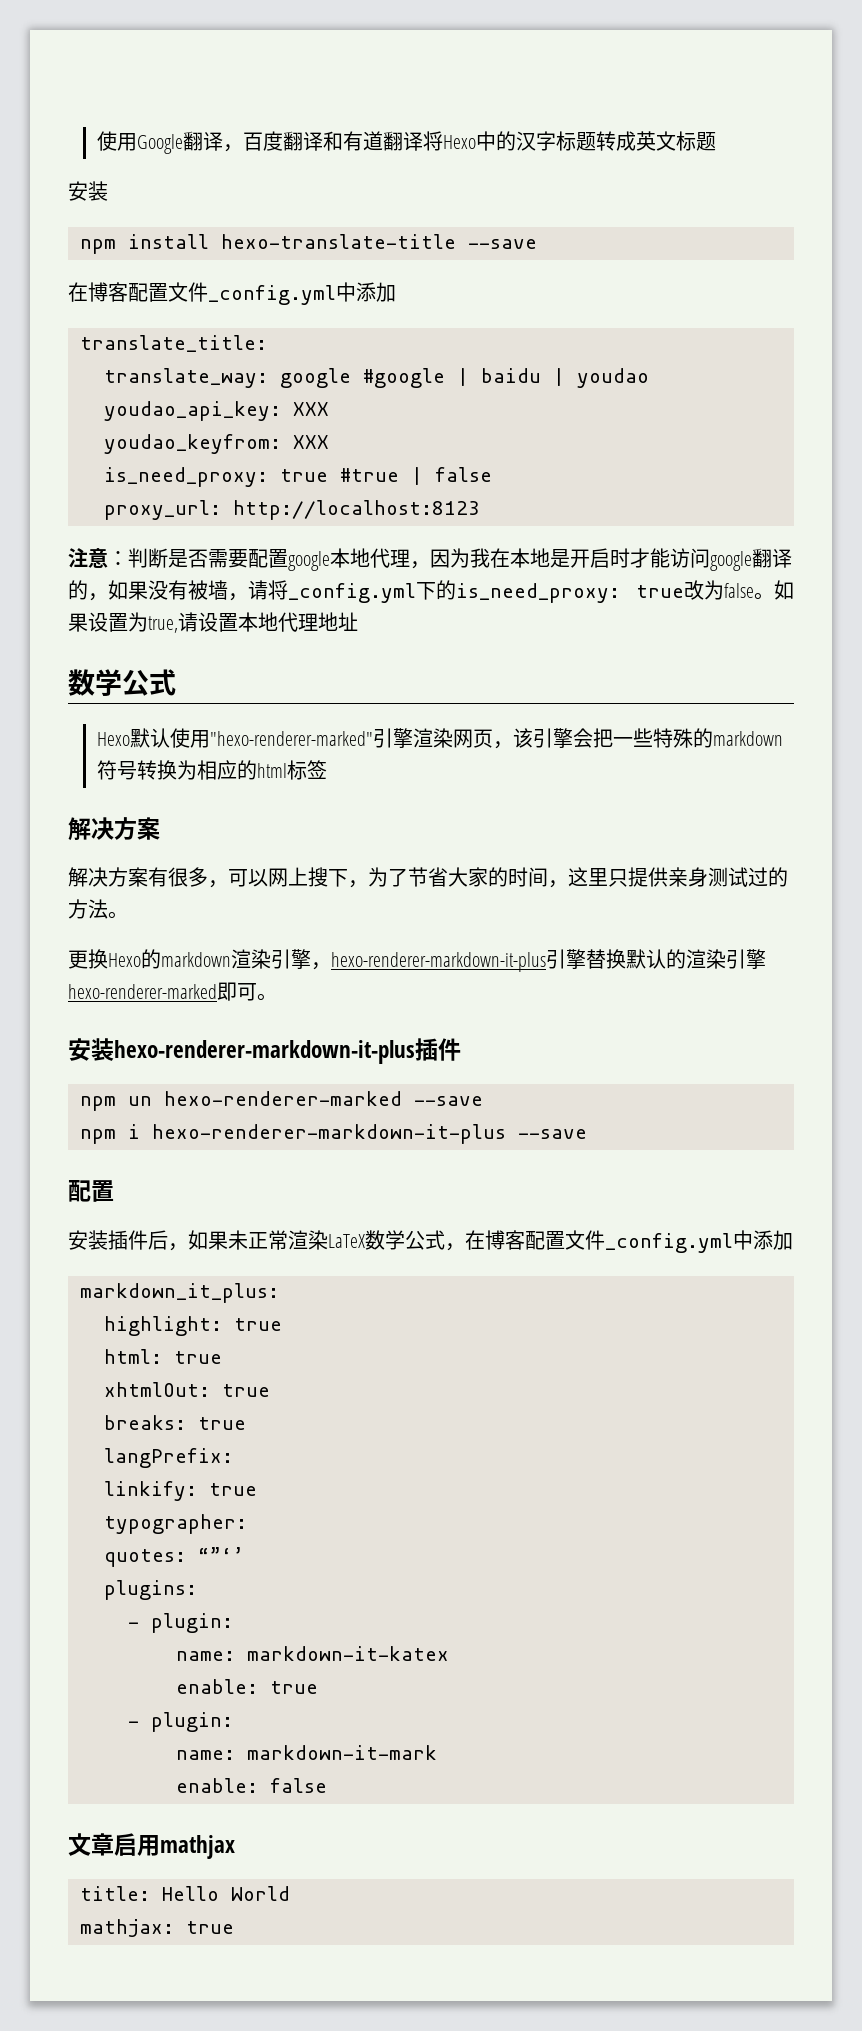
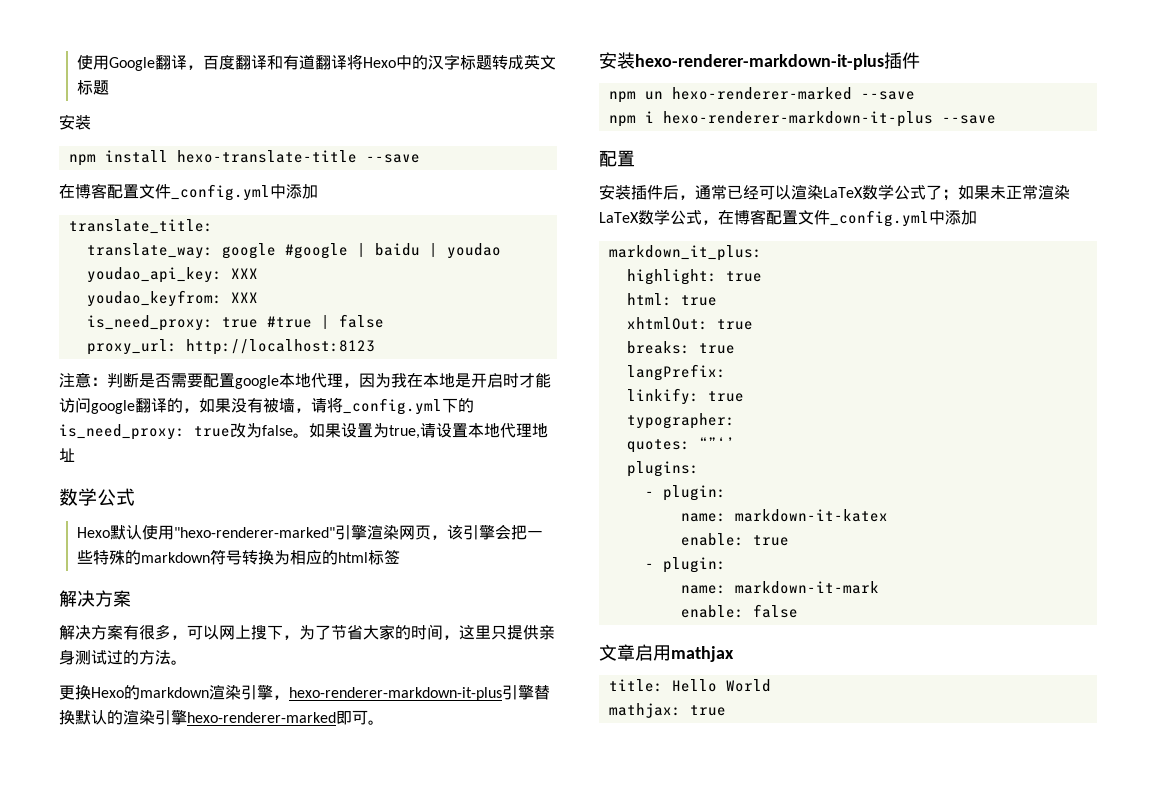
(188, 1247) none -> [695,184,958,201] 通常已经可以渲染LaTeX数学公式了；

